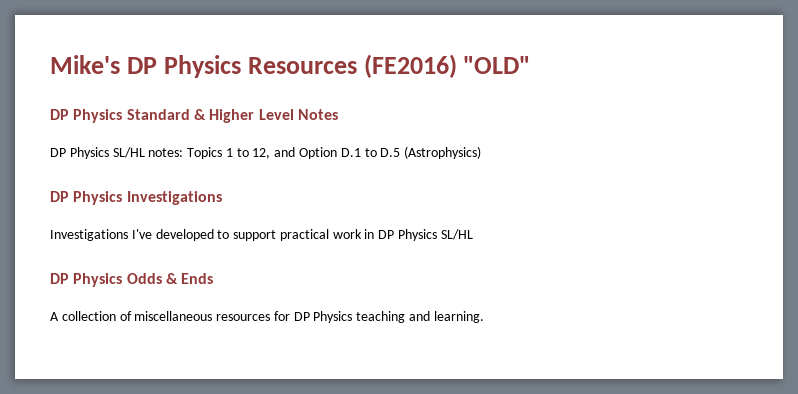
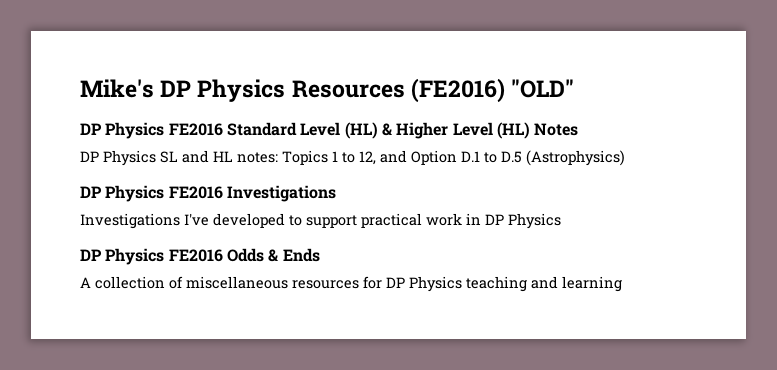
[126,109,190,120] Standard -> [168,122,378,139] FE2016 Standard Level (HL)
(294, 114) none -> [496,122,530,139] (HL)
[112,147,145,158] SL/HL -> [160,150,233,163] SL and HL
(123, 198) none -> [168,186,223,199] FE2016
[440,229,473,240] [50,273,123,287] SL/HL // DP Physics -> [80,248,223,265] // DP Physics FE2016
[433,311,484,323] learning. -> [562,276,622,292] learning

